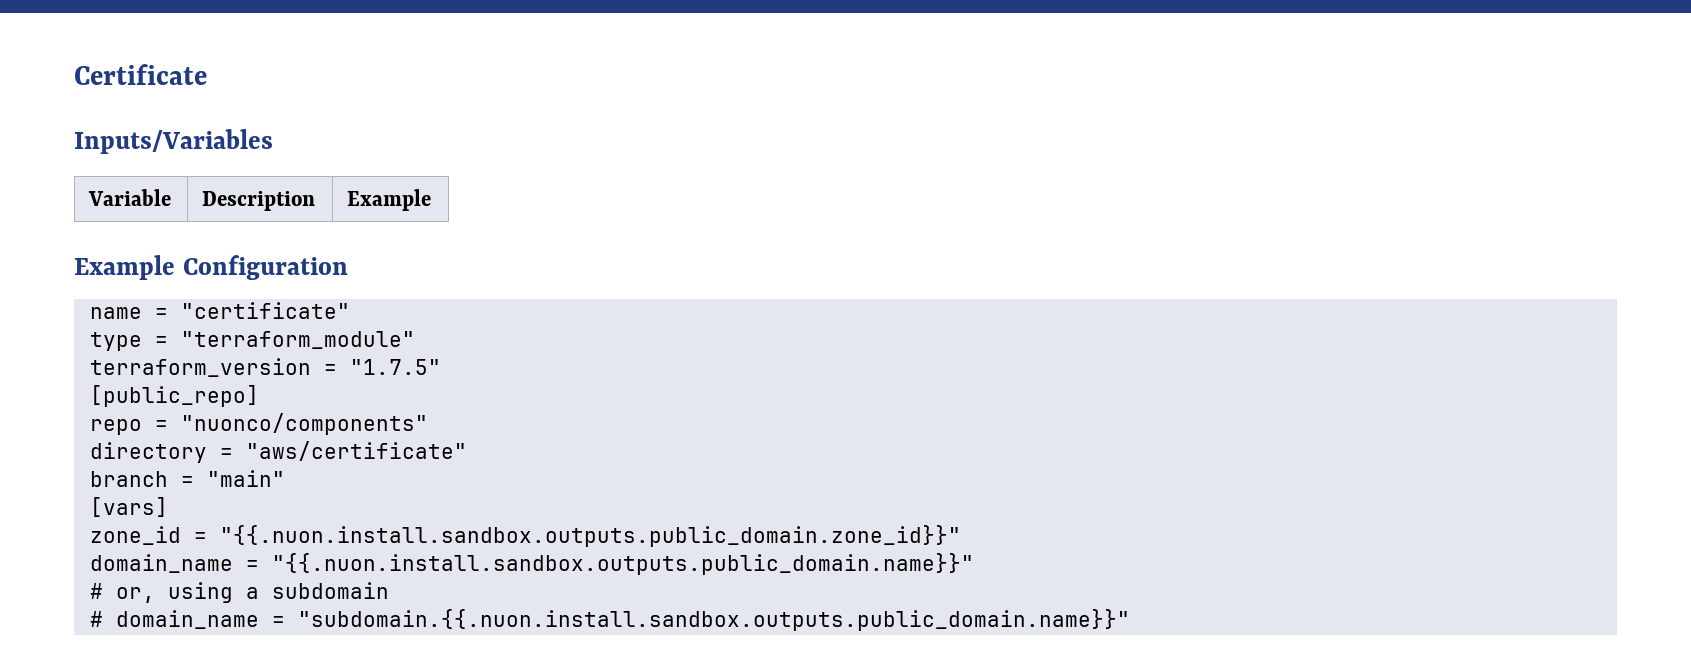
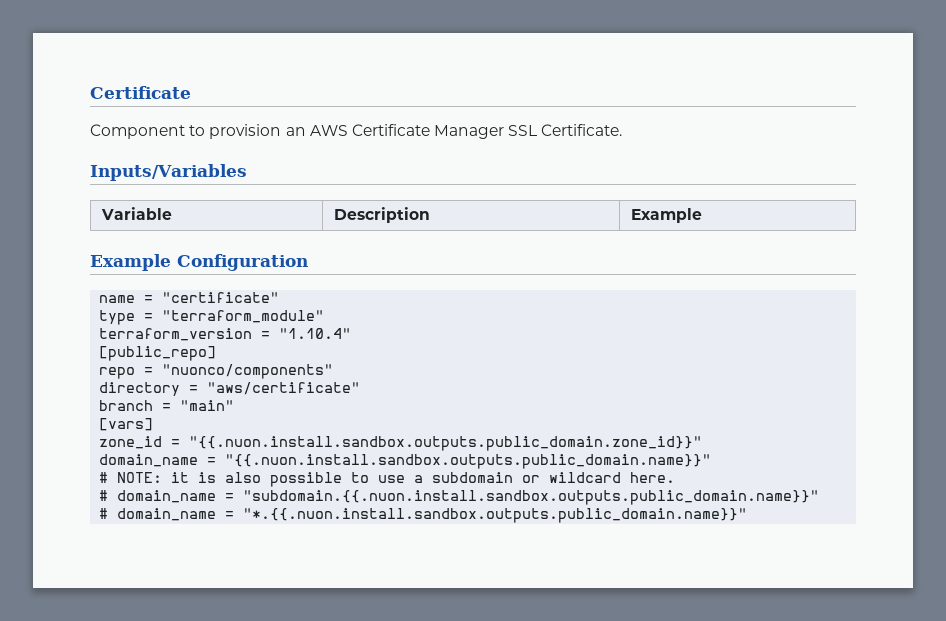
[74,64,207,85] Certificate -> [90,86,191,99] [90,124,623,139] Certificate // Component to provision an AWS Certificate Manager SSL Certificate.
[349,359,441,375] "1.7.5" -> [279,328,352,339] "1.10.4"
[115,582,233,603] or, using -> [117,472,406,487] NOTE: it is also possible to use
(389, 590) none -> [522,472,676,483] or wildcard here.
(1130, 620) none -> [99,508,748,523] // # domain_name = "*.{{.nuon.install.sandbox.outputs.public_domain.name}}"

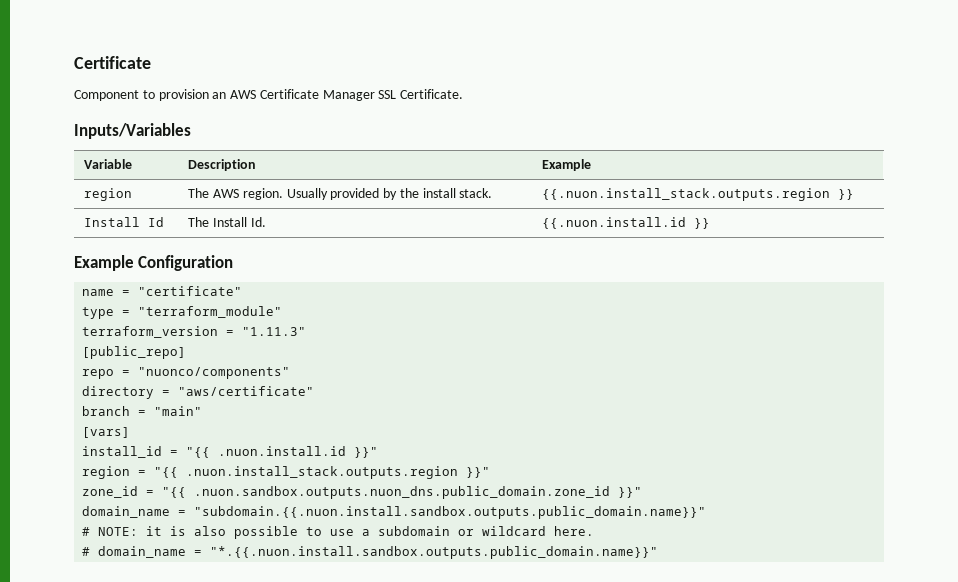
(702, 215) none -> [84,188,133,201] [188,188,493,200] [542,188,855,201] [84,217,165,227] [188,217,266,227] [542,217,711,229] // region | The AWS region. Usually provided by the install stack. | {{.nuon.install_stack.outputs.region }} // Install Id | The Install Id. | {{.nuon.install.id }}
[279,328,352,339] "1.10.4" -> [242,327,307,336] "1.11.3"
(154, 424) none -> [82,446,379,458] [82,466,491,479] // install_id = "{{ .nuon.install.id }}" // region = "{{ .nuon.install_stack.outputs.region }}"
[189,436,703,451] [99,454,712,469] "{{.nuon.install.sandbox.outputs.public_domain.zone_id}}" // domain_name = "{{.nuon.install.sandbox.outputs.public_domain.name}}" -> [162,486,643,499] [82,506,707,519] "{{ .nuon.sandbox.outputs.nuon_dns.public_domain.zone_id }}" // domain_name = "subdomain.{{.nuon.install.sandbox.outputs.public_domain.name}}"
[99,490,820,505] // # domain_name = "subdomain.{{.nuon.install.sandbox.outputs.public_domain.name}}" -> (595, 531) none

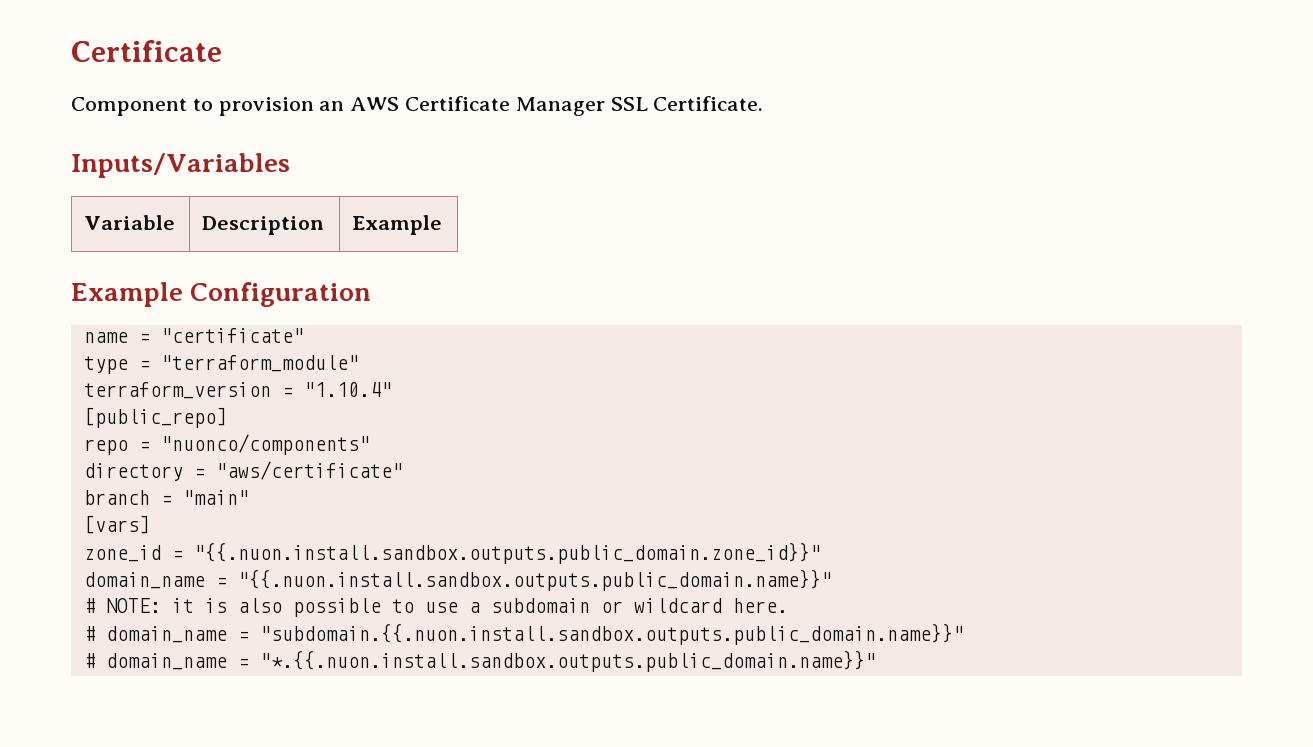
[84,188,133,201] [188,188,493,200] [542,188,855,201] [84,217,165,227] [188,217,266,227] [542,217,711,229] // region | The AWS region. Usually provided by the install stack. | {{.nuon.install_stack.outputs.region }} // Install Id | The Install Id. | {{.nuon.install.id }} -> (443, 225) none
[242,327,307,336] "1.11.3" -> [303,382,392,397] "1.10.4"
[82,446,379,458] [82,466,491,479] // install_id = "{{ .nuon.install.id }}" // region = "{{ .nuon.install_stack.outputs.region }}" -> (150, 524) none
[162,486,643,499] [82,506,707,519] "{{ .nuon.sandbox.outputs.nuon_dns.public_domain.zone_id }}" // domain_name = "subdomain.{{.nuon.install.sandbox.outputs.public_domain.name}}" -> [193,542,821,564] [83,569,832,591] "{{.nuon.install.sandbox.outputs.public_domain.zone_id}}" // domain_name = "{{.nuon.install.sandbox.outputs.public_domain.name}}"
(595, 531) none -> [83,623,964,645] // # domain_name = "subdomain.{{.nuon.install.sandbox.outputs.public_domain.name}}"

